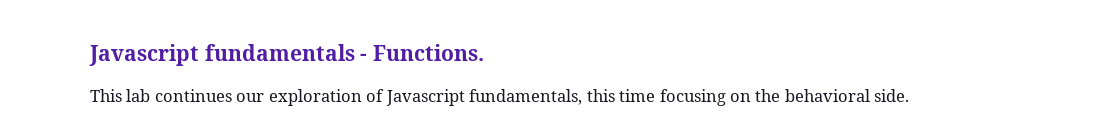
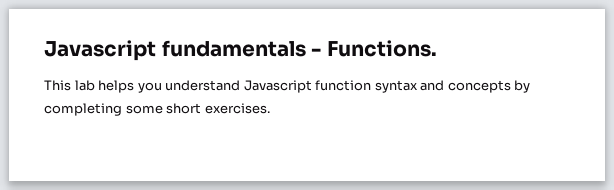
[154,89,910,106] continues our exploration of Javascript fundamentals, this time focusing on the behavioral side. -> [98,80,531,93] [44,103,270,116] helps you understand Javascript function syntax and concepts by completing some short exercises.

